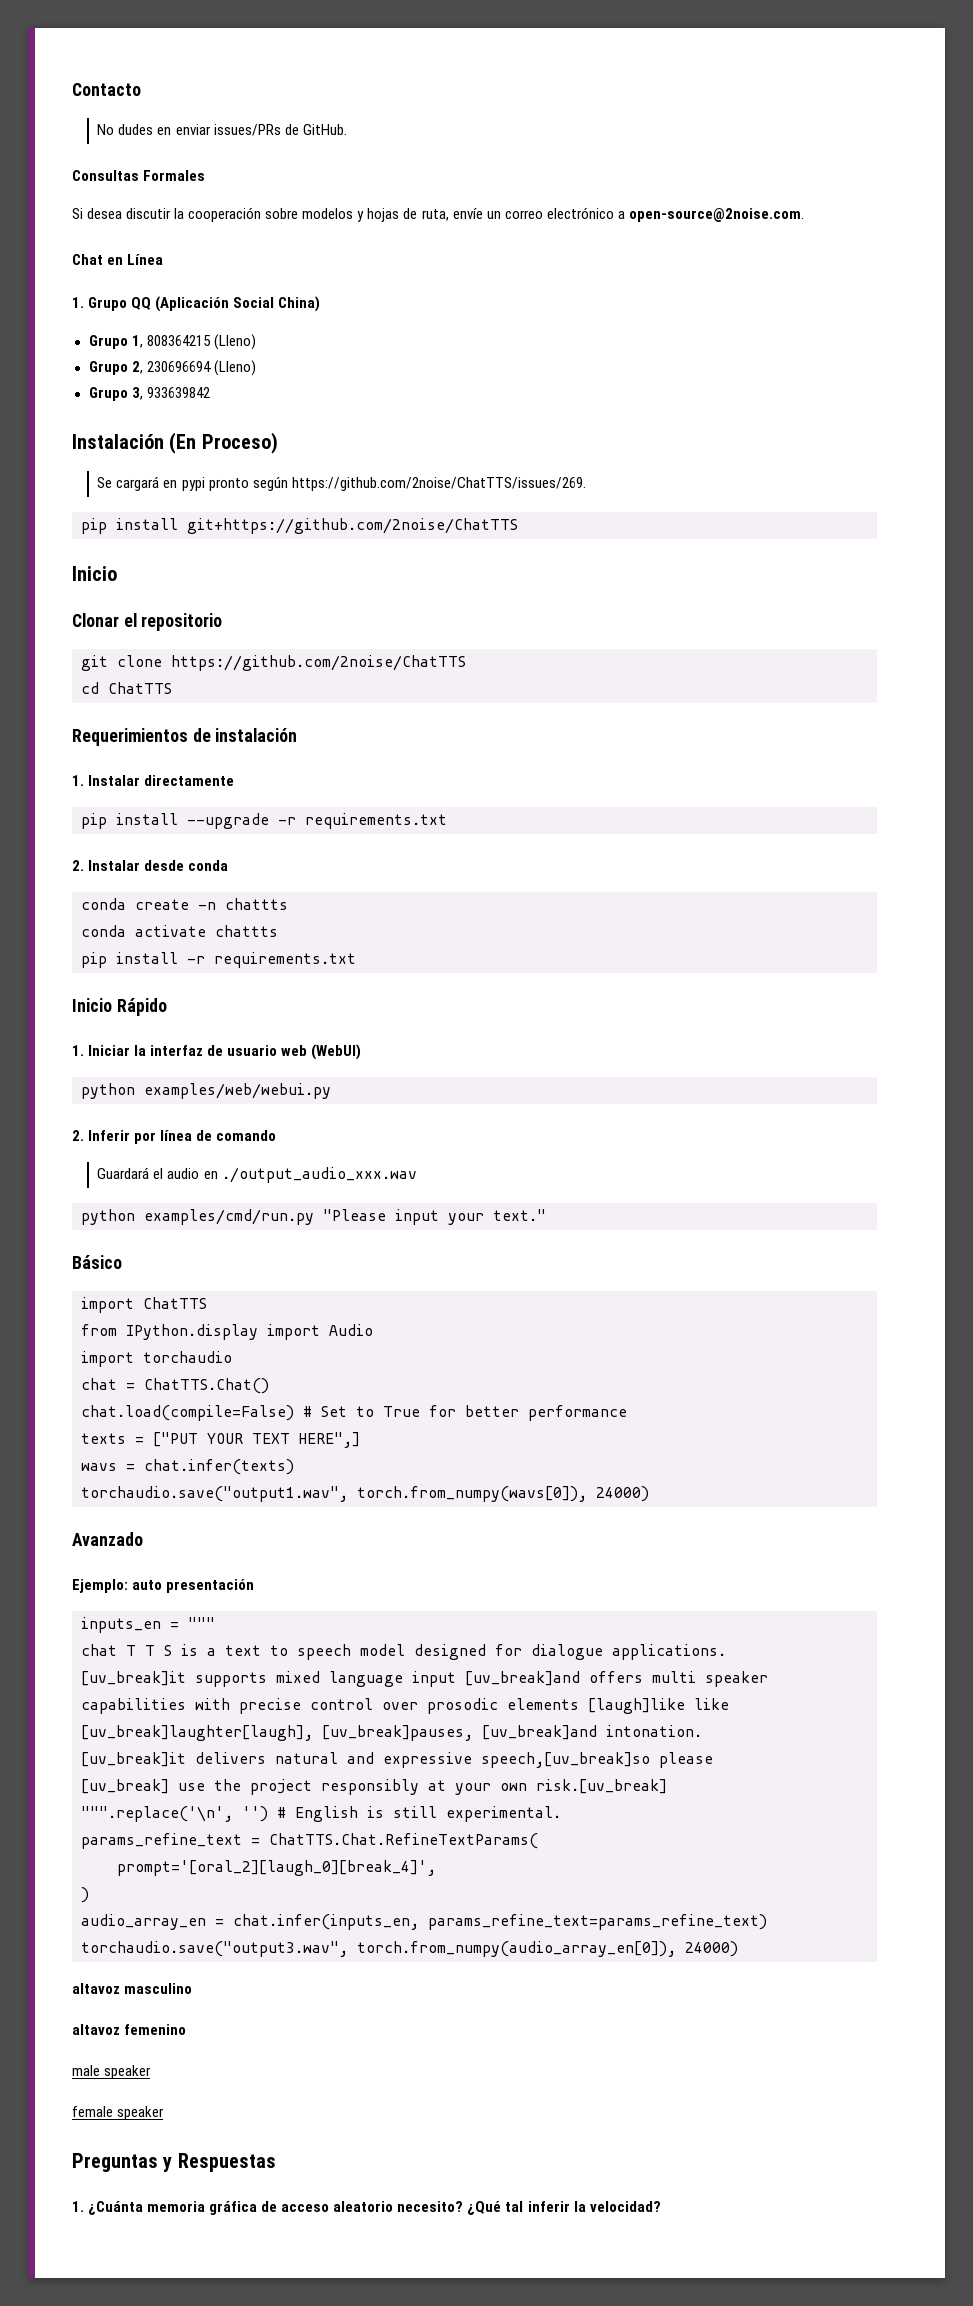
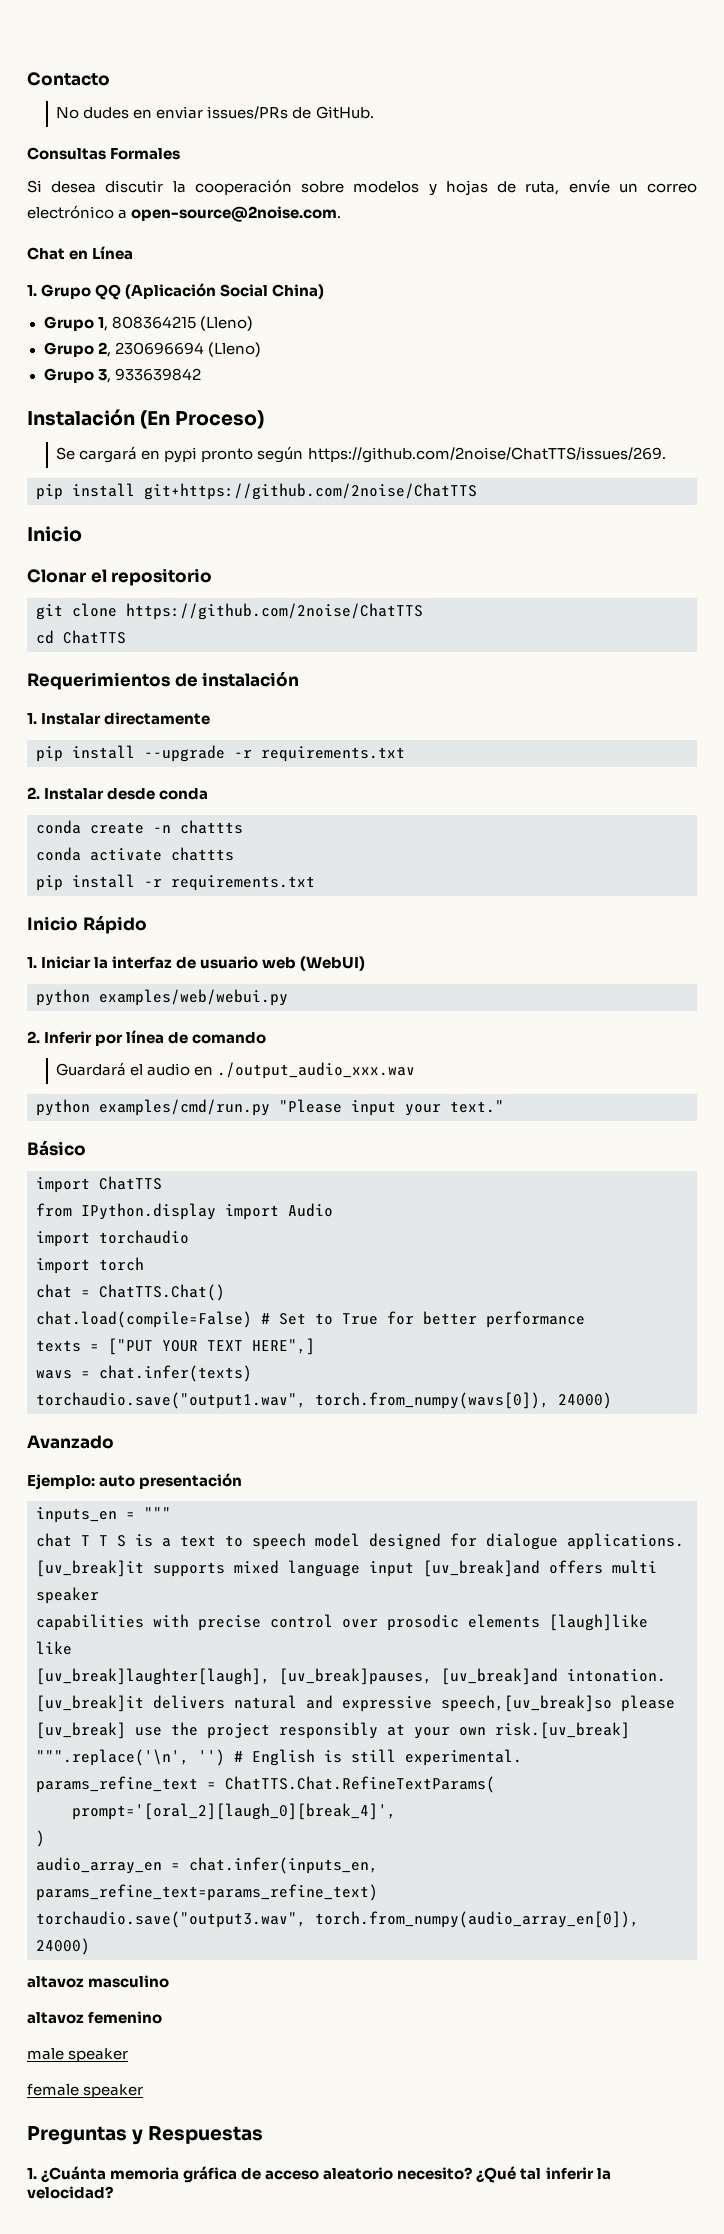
(232, 1357) none -> [36,1257,144,1274] // import torch

